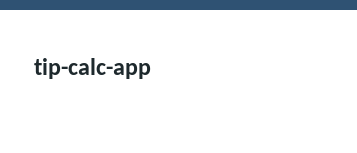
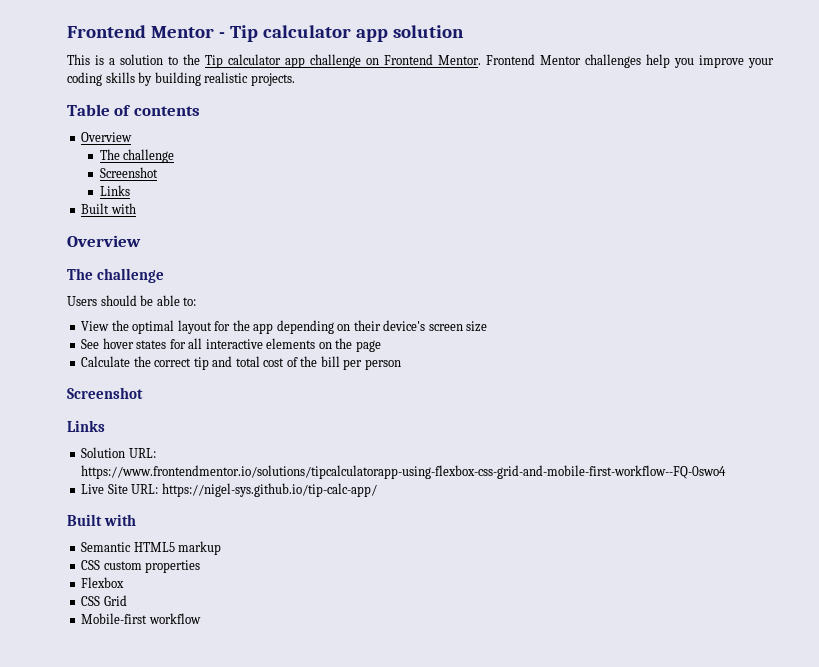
[34,58,151,79] tip-calc-app -> [67,25,464,42] [67,54,774,68] [67,72,295,86] [67,104,200,116] [81,132,133,142] [99,149,175,163] [99,167,158,178] [99,185,130,196] [81,203,136,214] [67,235,141,247] [67,268,164,283] [67,295,197,306] [81,320,488,334] [81,338,381,352] [81,356,401,370] [67,387,143,399] [67,420,105,432] [81,447,156,458] [81,465,727,479] [81,483,377,497] [67,514,136,526] [81,541,222,555] [81,560,201,573] [81,577,125,588] [81,595,127,606] [81,613,201,624] Frontend Mentor - Tip calculator app solution // This is a solution to the Tip calculator app challenge on Frontend Mentor. Frontend Mentor challenges help you improve your coding skills by building realistic projects. // Table of contents // Overview // The challenge // Screenshot // Links // Built with // Overview // The challenge // Users should be able to: // View the optimal layout for the app depending on their device's screen size // See hover states for all interactive elements on the page // Calculate the correct tip and total cost of the bill per person // Screenshot // Links // Solution URL: https://www.frontendmentor.io/solutions/tipcalculatorapp-using-flexbox-css-grid-and-mobile-first-workflow--FQ-0swo4 // Live Site URL: https://nigel-sys.github.io/tip-calc-app/ // Built with // Semantic HTML5 markup // CSS custom properties // Flexbox // CSS Grid // Mobile-first workflow

